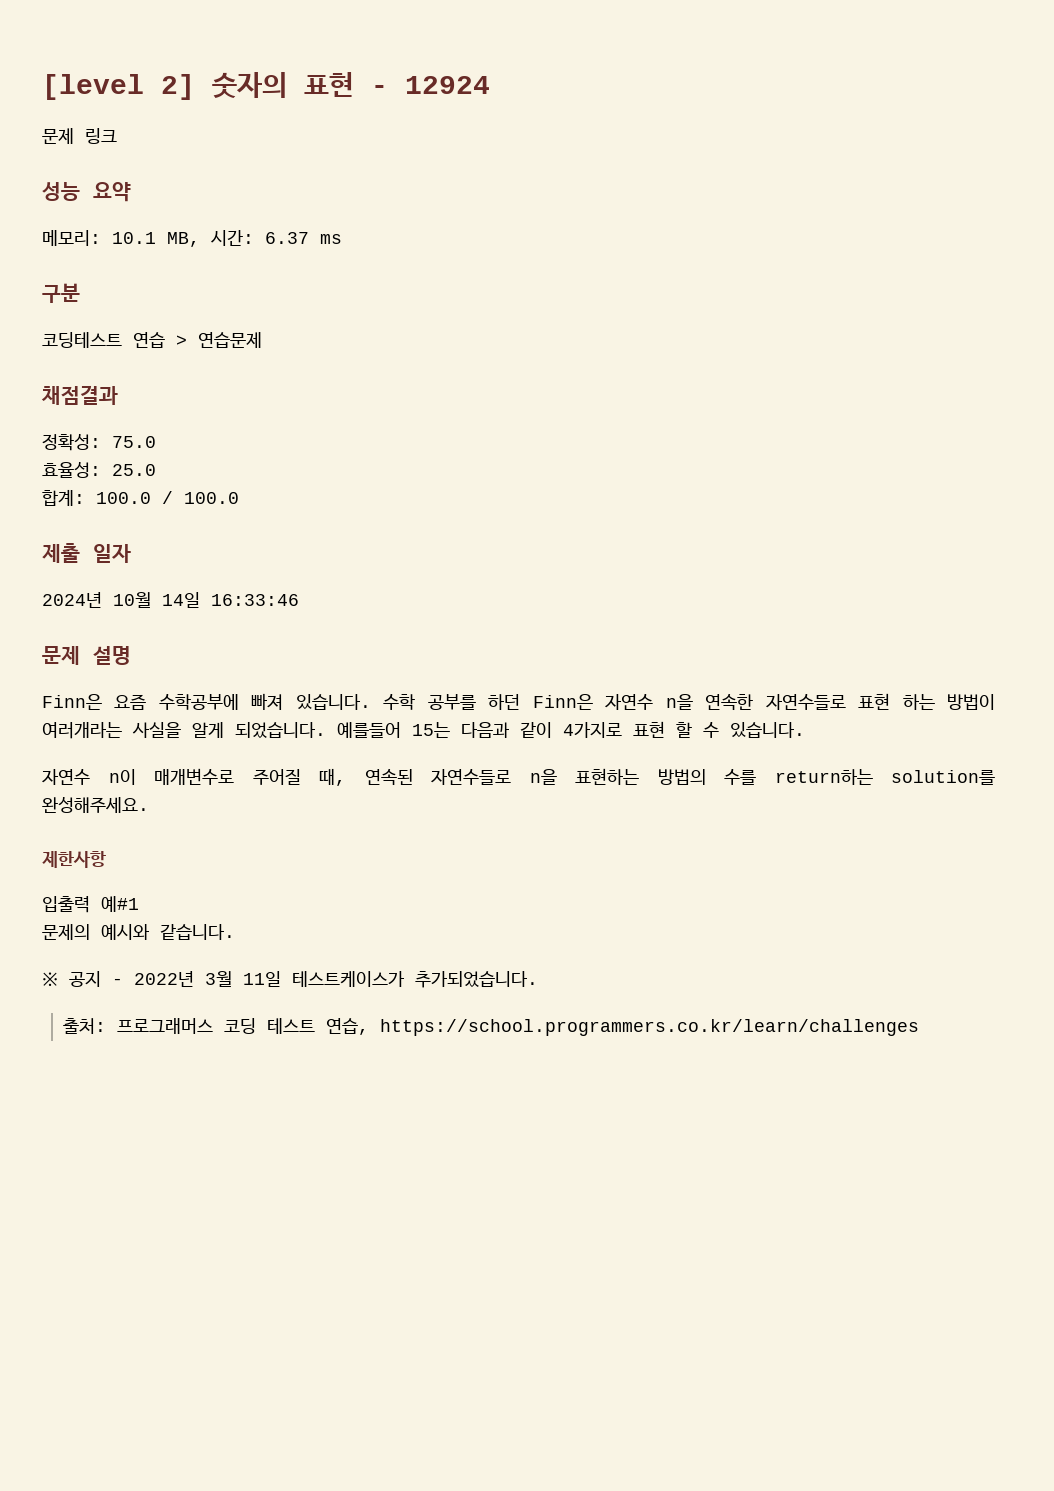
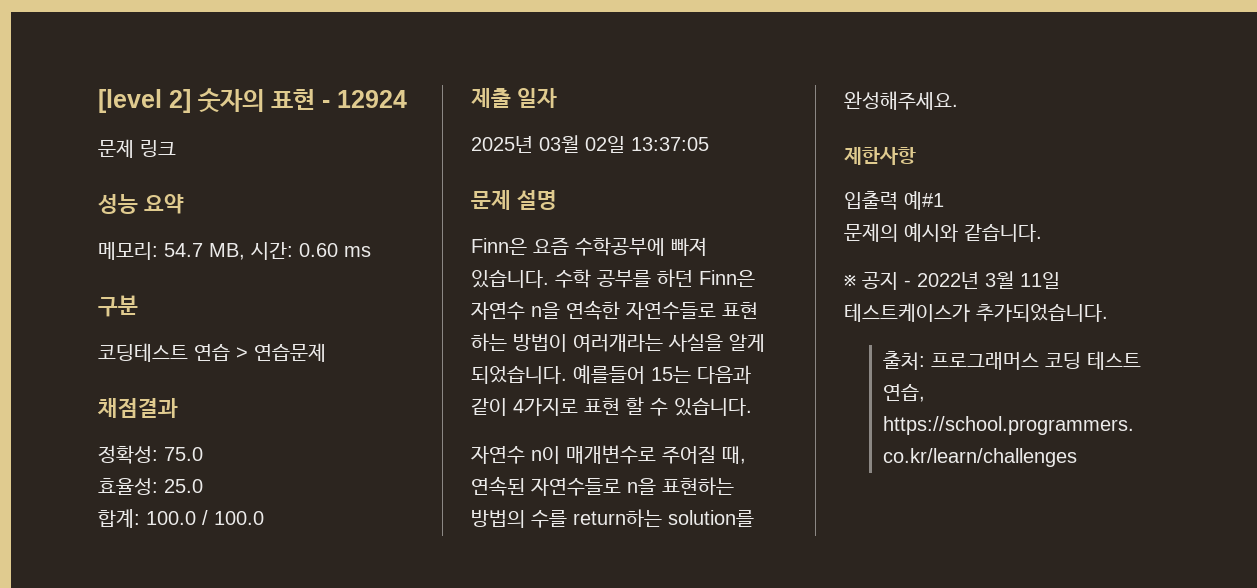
[112,232,156,244] 10.1 -> [164,243,203,257] 54.7
[265,232,309,244] 6.37 -> [299,243,338,257] 0.60
[42,592,299,608] 2024년 10월 14일 16:33:46 -> [471,135,709,153] 2025년 03월 02일 13:37:05

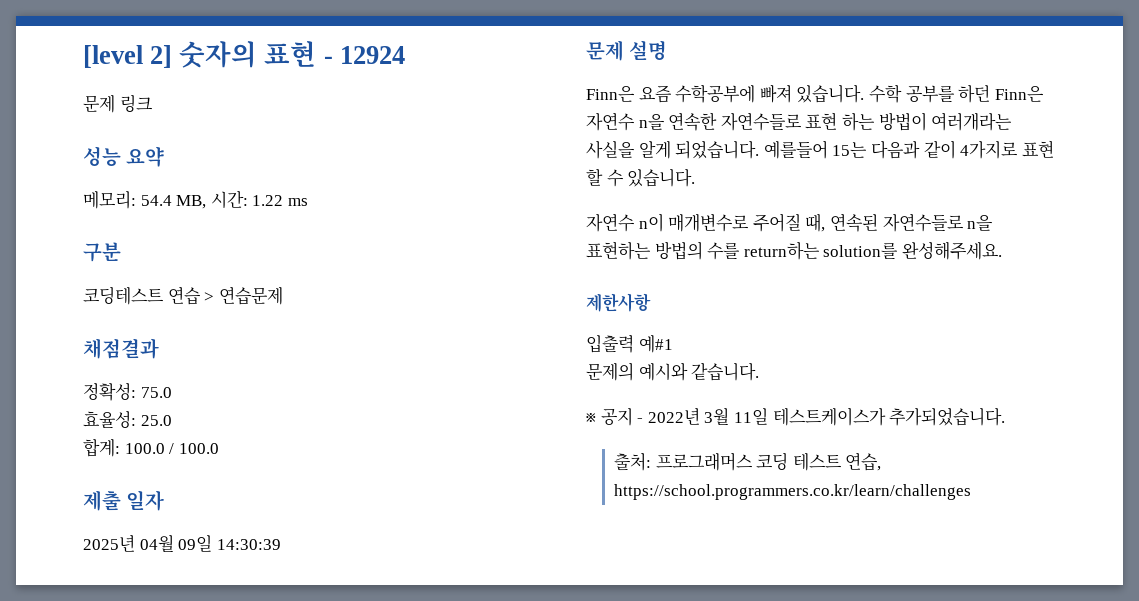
[164,243,203,257] 54.7 -> [140,195,172,206] 54.4
[299,243,338,257] 0.60 -> [252,195,284,206] 1.22
[539,135,709,153] 03월 02일 13:37:05 -> [139,535,281,552] 04월 09일 14:30:39

